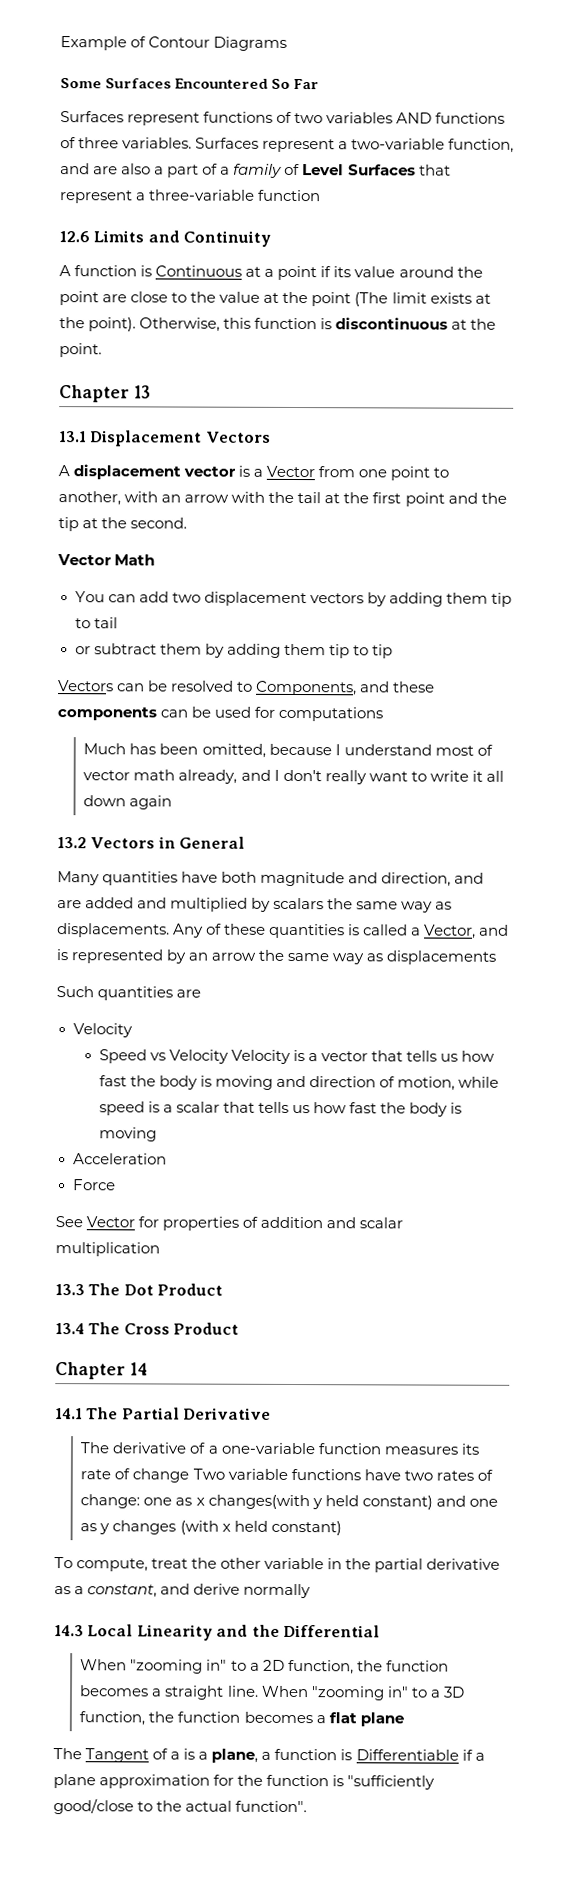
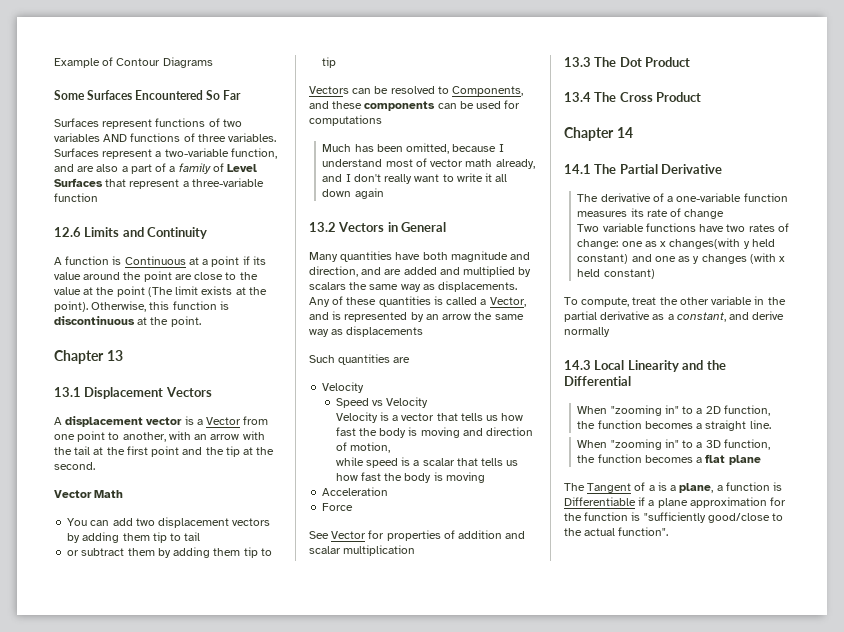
(229, 1056) none -> (429, 402) //
(456, 1083) none -> (390, 447) //
(190, 1475) none -> (725, 214) //
(259, 1691) none -> (771, 424) //

